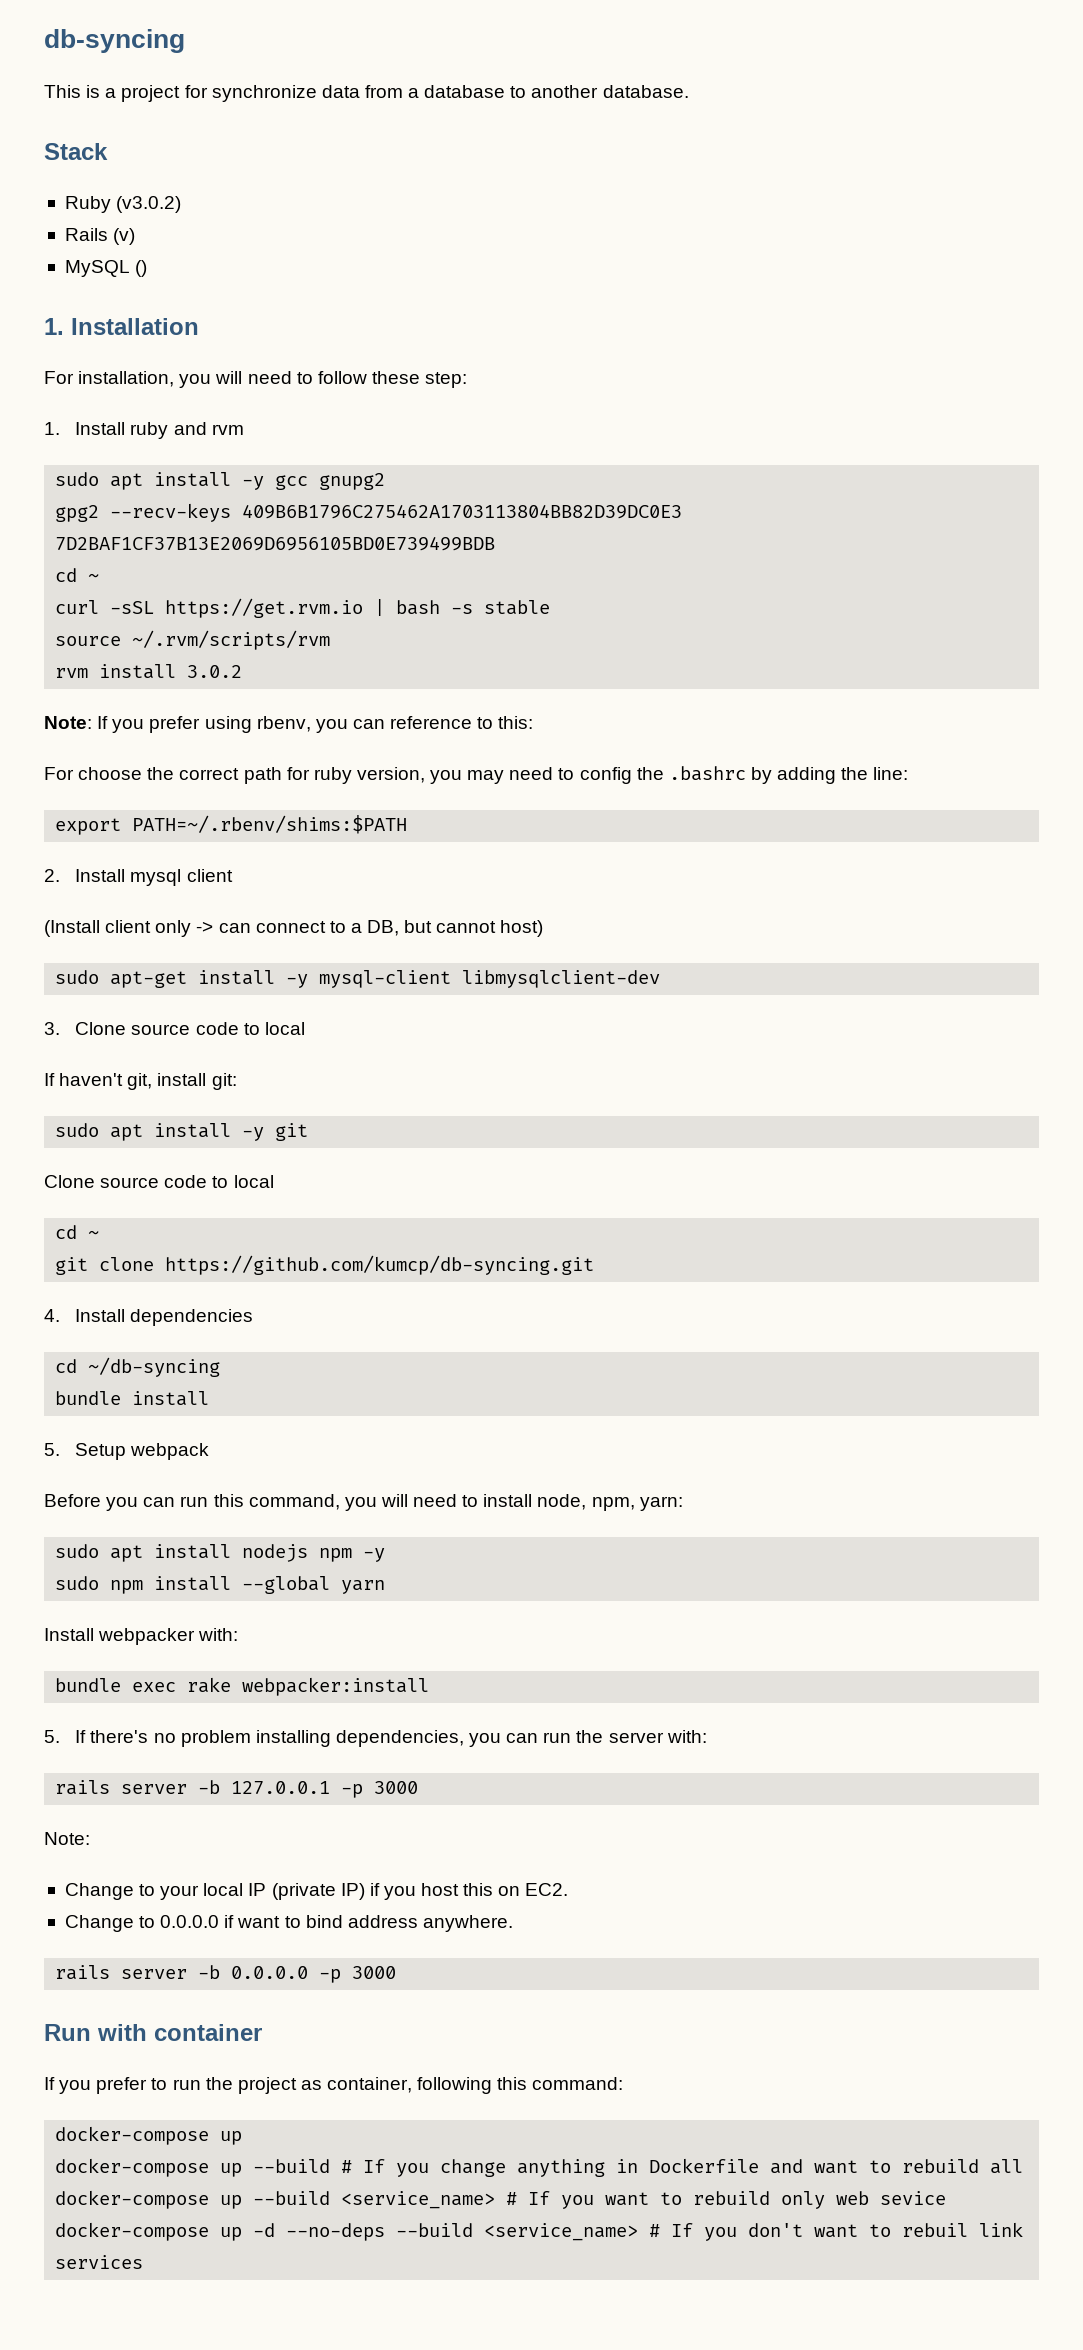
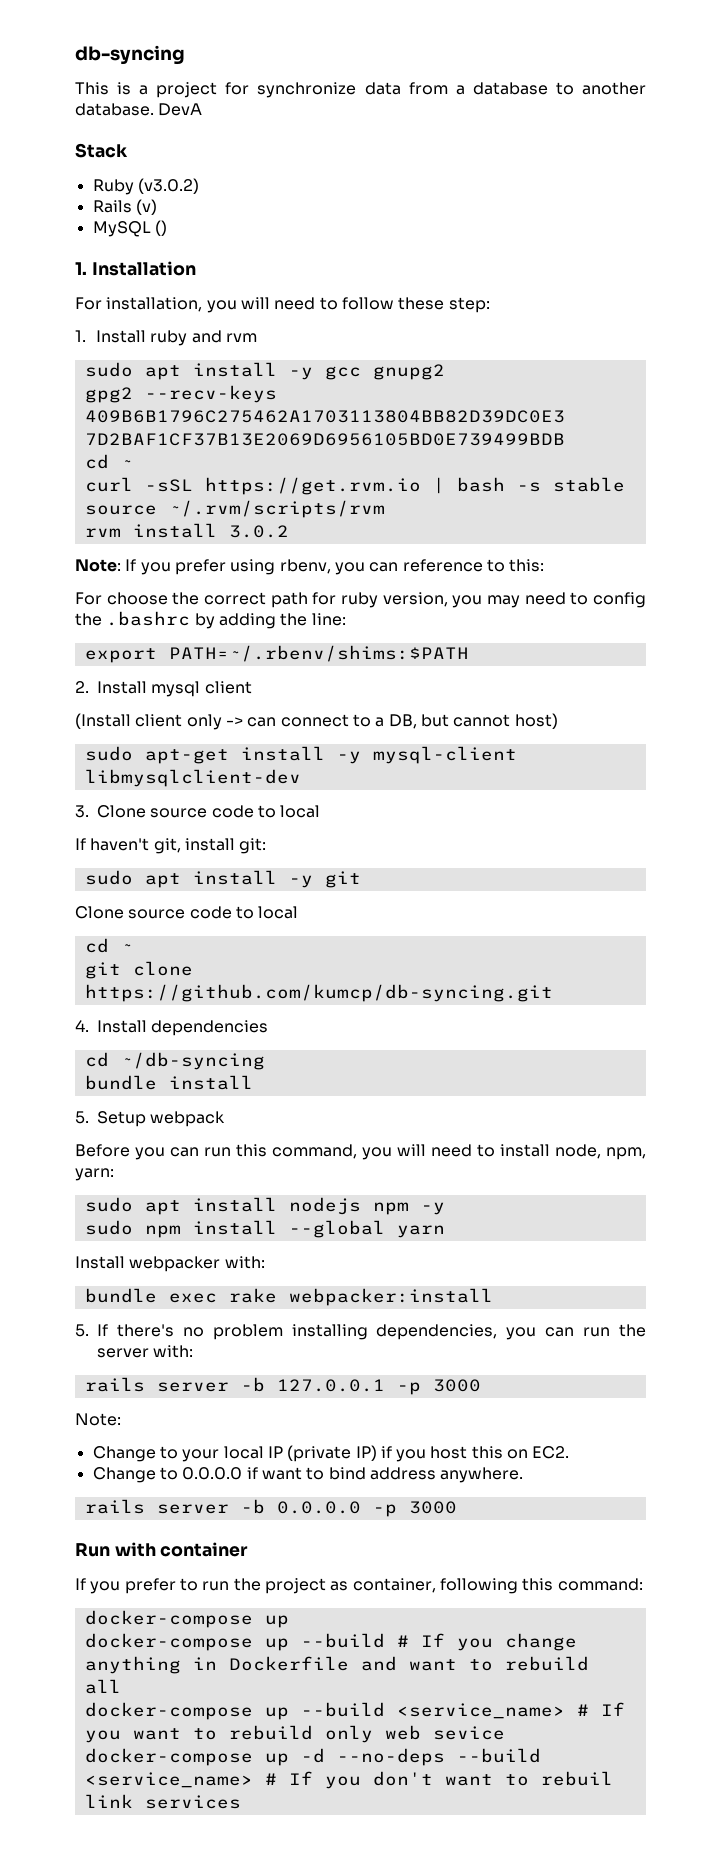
(689, 91) none -> [158,103,203,116] DevA

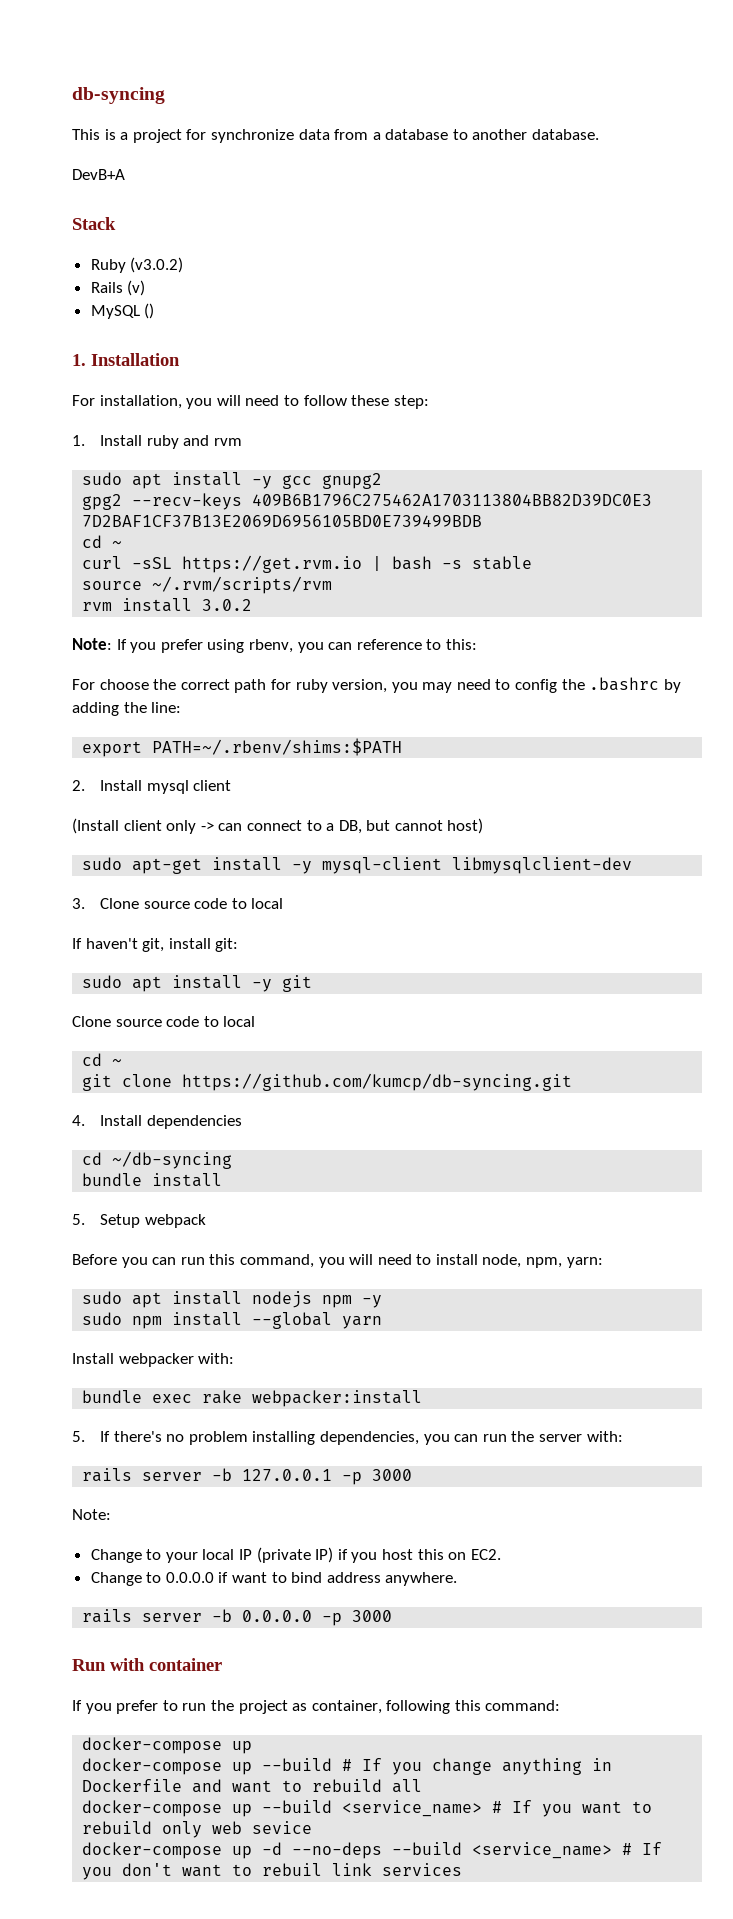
[158,103,203,116] DevA -> [72,169,125,180] // DevB+A

